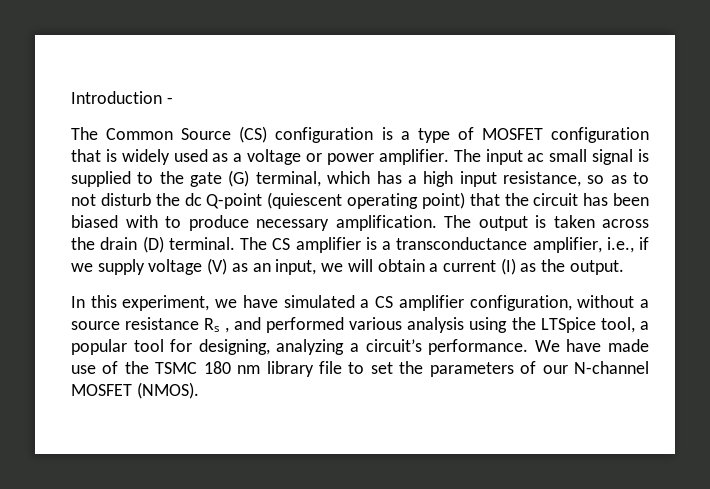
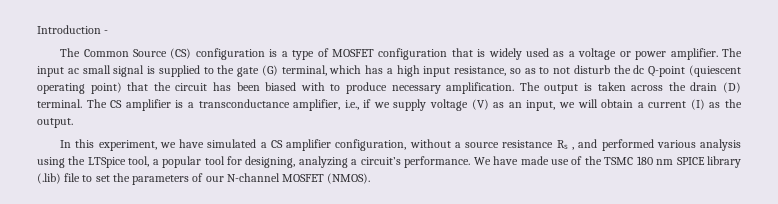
[266,361,314,377] library -> [676,156,741,168] [37,173,61,184] SPICE library (.lib)

